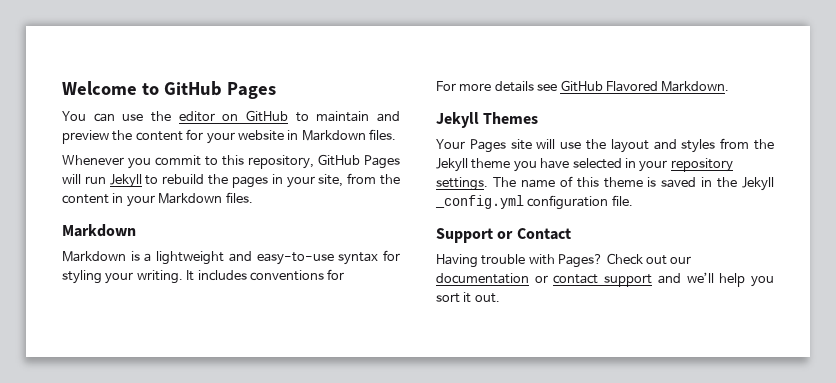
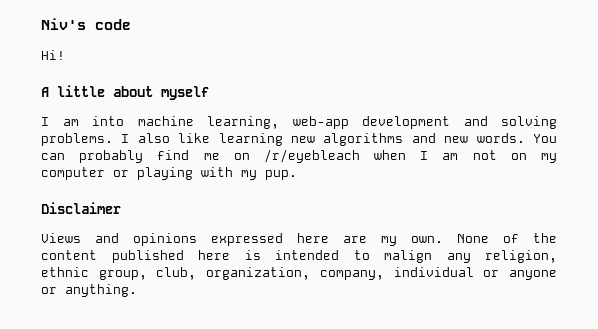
[62,81,276,99] [62,110,400,122] [62,129,396,144] [62,154,400,169] [62,173,400,188] [62,192,253,207] [62,224,136,237] [62,250,400,265] [62,269,345,284] [436,80,730,92] [436,112,539,128] [436,138,774,153] [436,158,733,172] [436,176,774,191] [435,195,633,210] [436,228,571,243] [436,253,692,268] [436,272,774,287] [436,292,500,303] Welcome to GitHub Pages // You can use the editor on GitHub to maintain and preview the content for your website in Markdown files. // Whenever you commit to this repository, GitHub Pages will run Jekyll to rebuild the pages in your site, from the content in your Markdown files. // Markdown // Markdown is a lightweight and easy-to-use syntax for styling your writing. It includes conventions for // For more details see GitHub Flavored Markdown. // Jekyll Themes // Your Pages site will use the layout and styles from the Jekyll theme you have selected in your repository settings. The name of this theme is saved in the Jekyll _config.yml configuration file. // Support or Contact // Having trouble with Pages? Check out our documentation or contact support and we’ll help you sort it out. -> [41,18,131,30] [41,50,65,60] [41,85,209,100] [41,116,557,129] [41,133,557,146] [41,149,557,163] [41,167,297,180] [41,202,121,214] [41,233,557,246] [41,250,557,263] [41,267,557,280] [41,284,137,297] Niv's code // Hi! // A little about myself // I am into machine learning, web-app development and solving problems. I also like learning new algorithms and new words. You can probably find me on /r/eyebleach when I am not on my computer or playing with my pup. // Disclaimer // Views and opinions expressed here are my own. None of the content published here is intended to malign any religion, ethnic group, club, organization, company, individual or anyone or anything.

